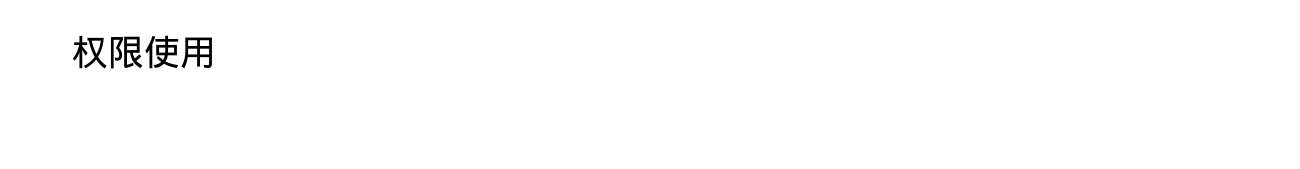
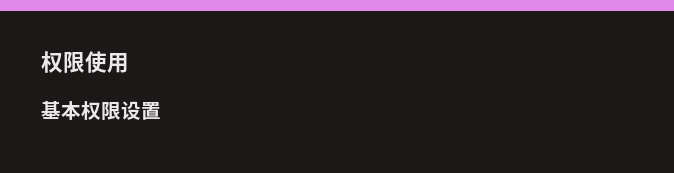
(216, 53) none -> [41,100,161,120] // 基本权限设置

